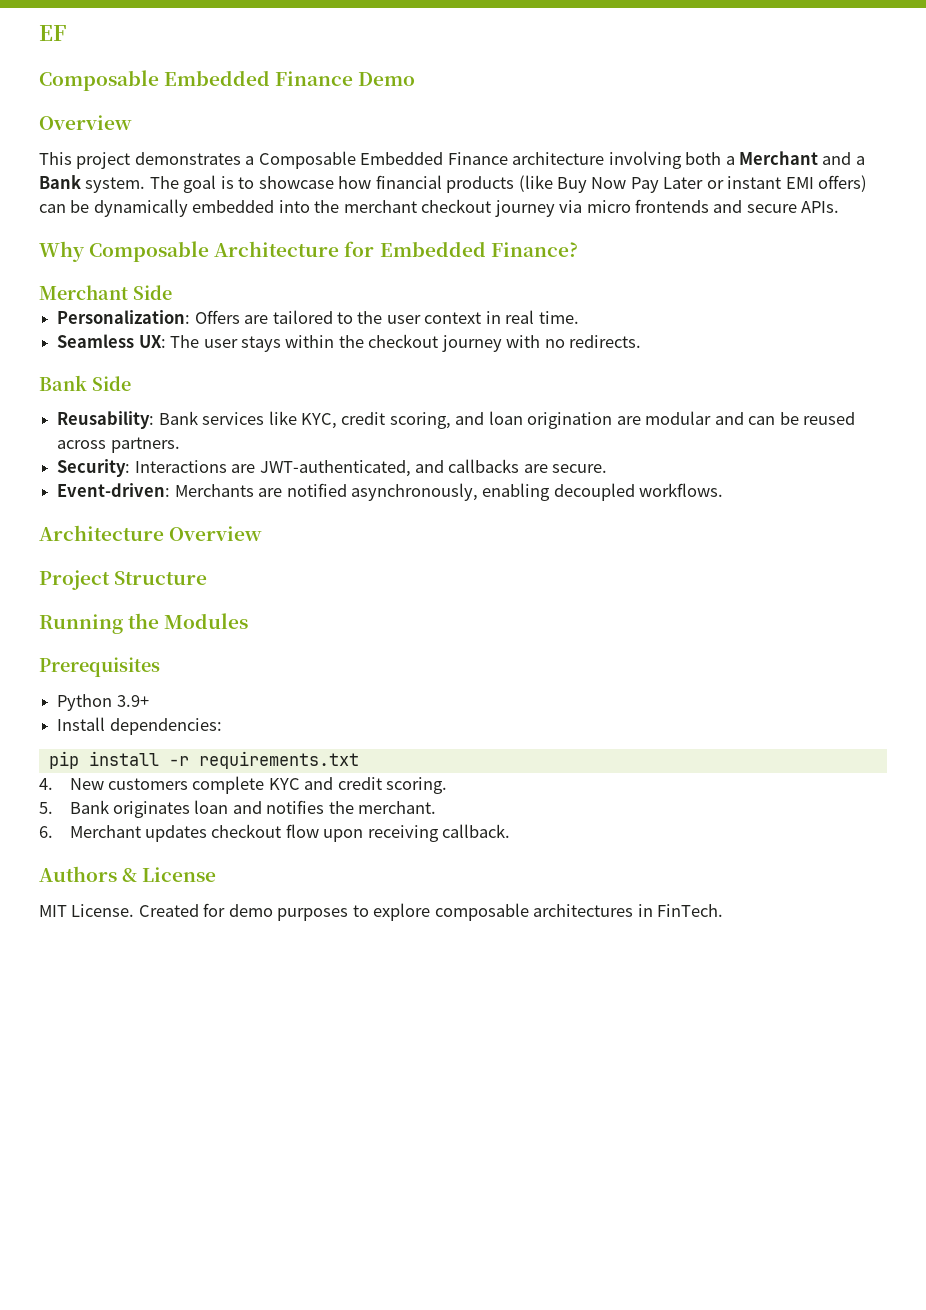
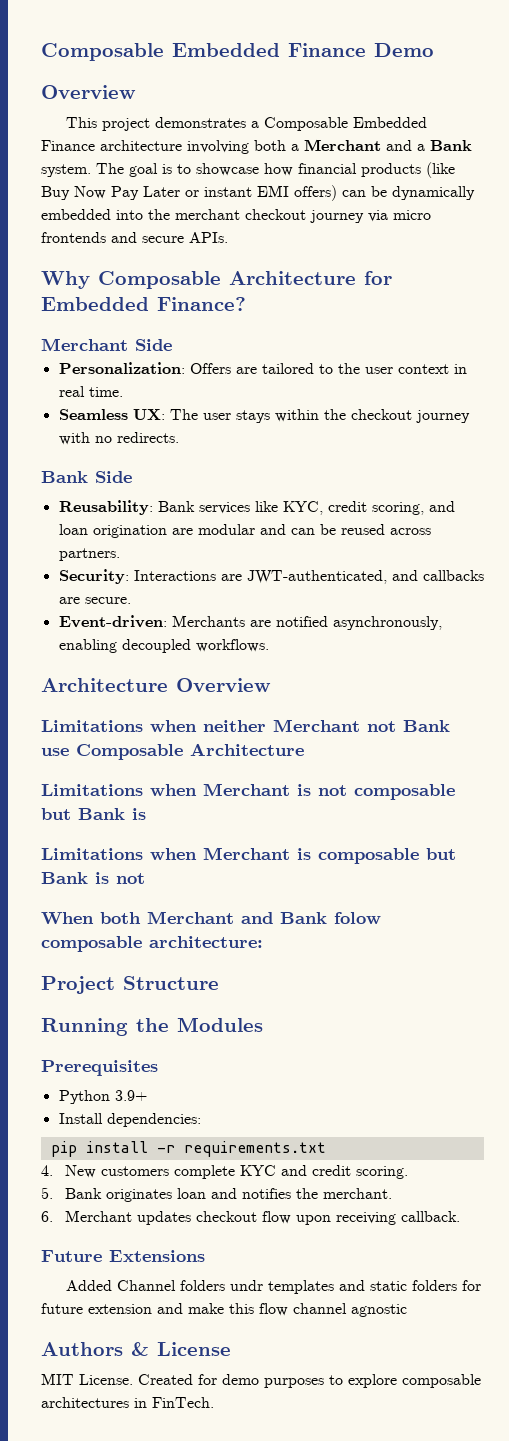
[39,25,67,41] EF // -> (41, 52) none
(263, 533) none -> [41,719,450,732] [41,743,304,760] [41,783,455,800] [41,808,146,820] [41,847,456,864] [41,872,145,884] [41,911,381,925] [41,936,263,952] // Limitations when neither Merchant not Bank use Composable Architecture // Limitations when Merchant is not composable but Bank is // Limitations when Merchant is composable but Bank is not // When both Merchant and Bank folow composable architecture:
(511, 831) none -> [41,1250,205,1262] [66,1280,482,1294] [41,1303,407,1317] // Future Extensions // Added Channel folders undr templates and static folders for future extension and make this flow channel agnostic

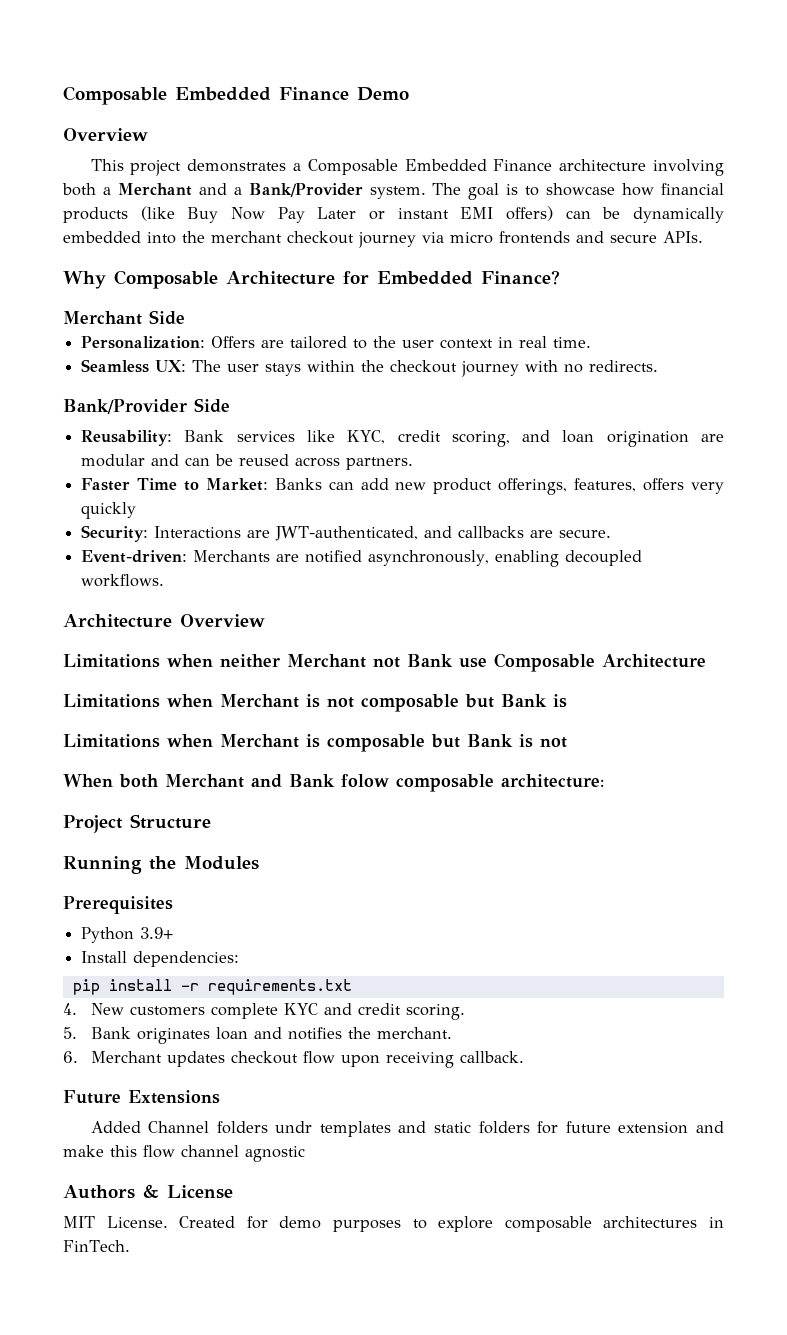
[430,140,472,151] Bank -> [248,183,363,197] Bank/Provider
[41,471,88,483] Bank -> [63,399,187,414] Bank/Provider
(120, 554) none -> [81,478,725,495] [81,502,137,519] // Faster Time to Market: Banks can add new product offerings, features, offers very quickly

